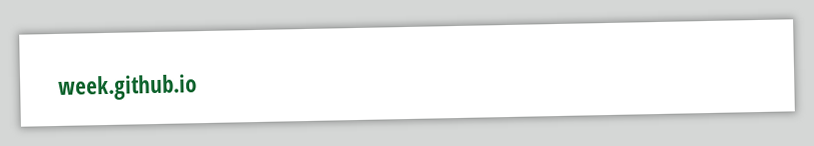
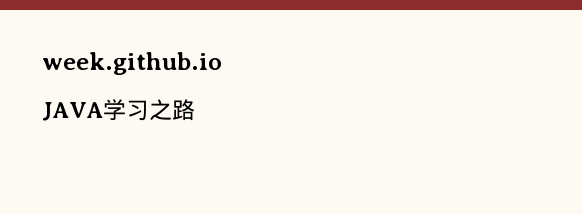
(197, 87) none -> [42,99,195,121] // JAVA学习之路

